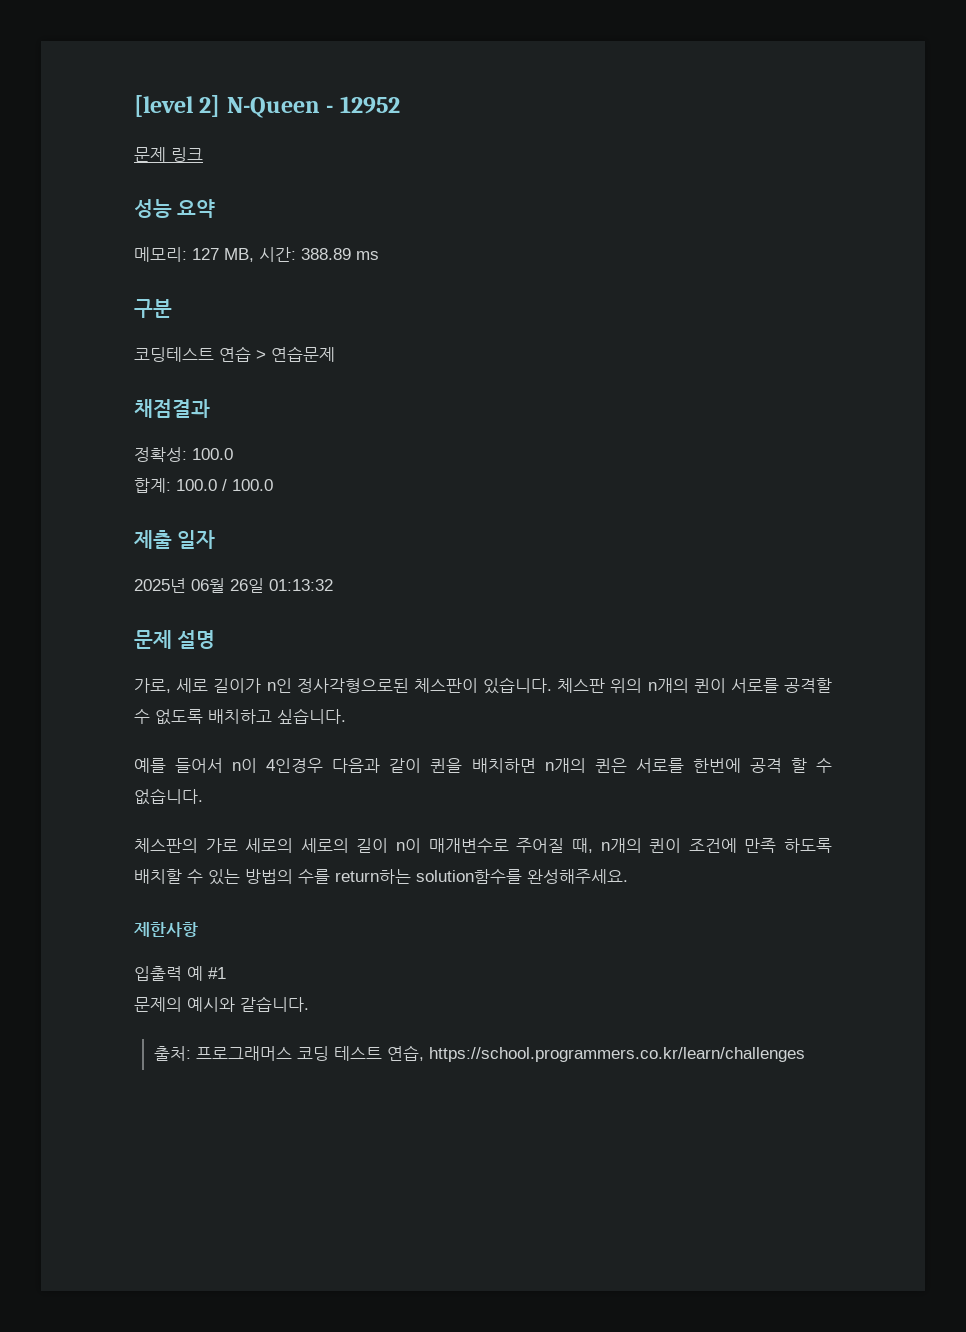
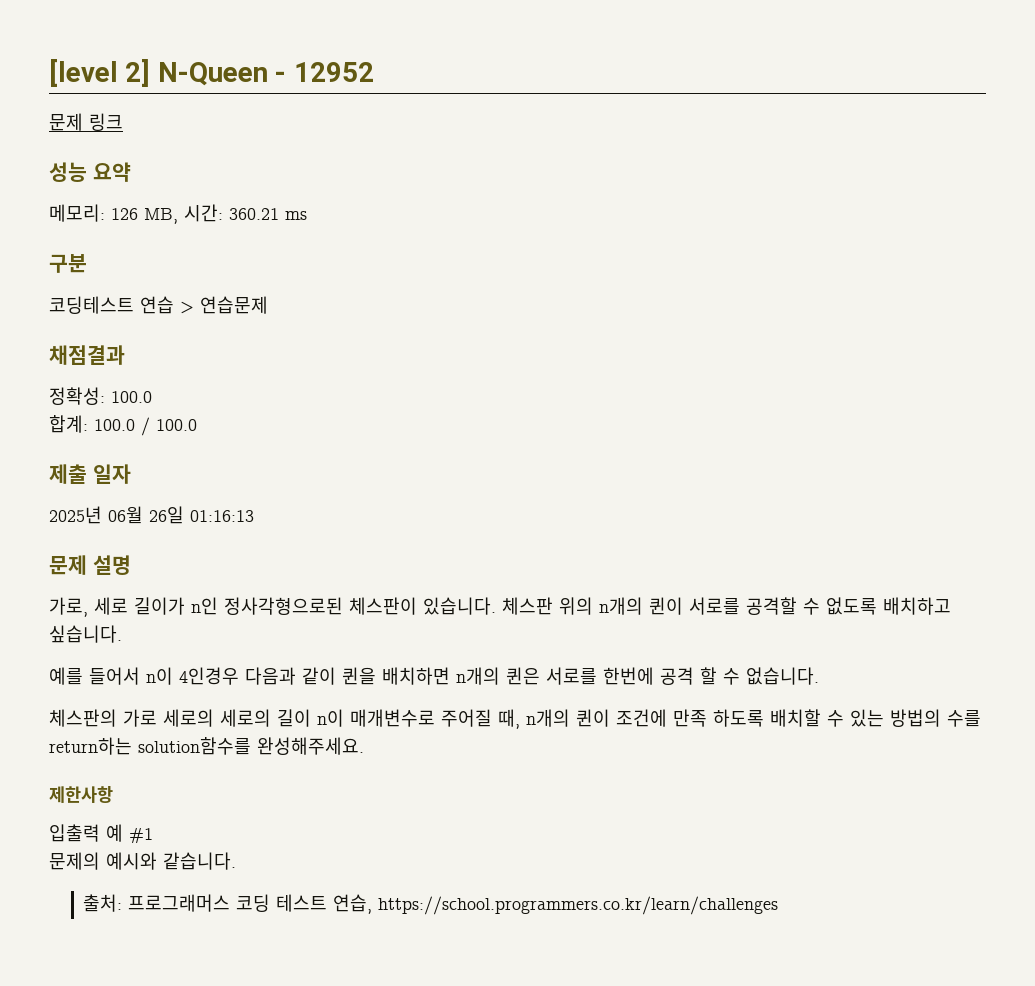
[192,248,219,260] 127 -> [111,208,138,220] 126
[301,248,351,260] 388.89 -> [229,208,279,220] 360.21
[269,579,333,591] 01:13:32 -> [190,510,254,522] 01:16:13

